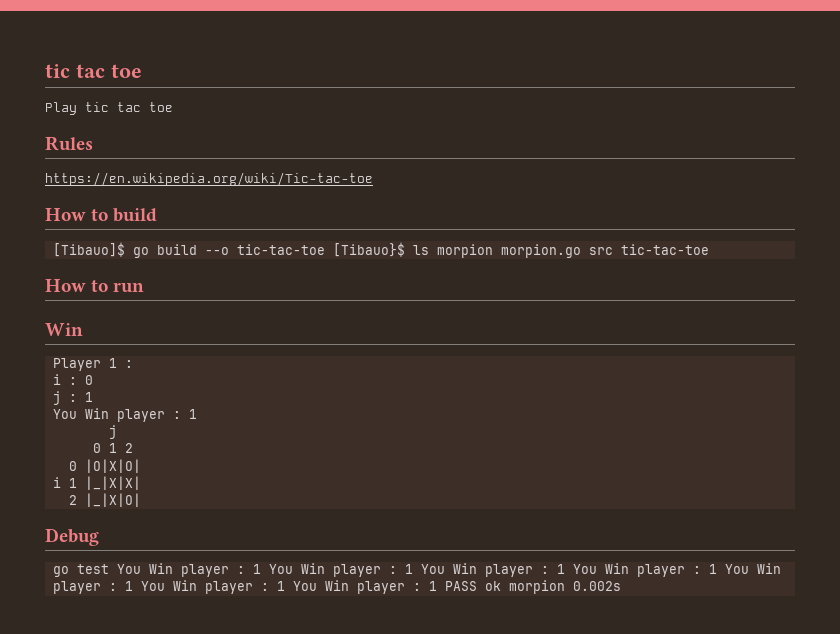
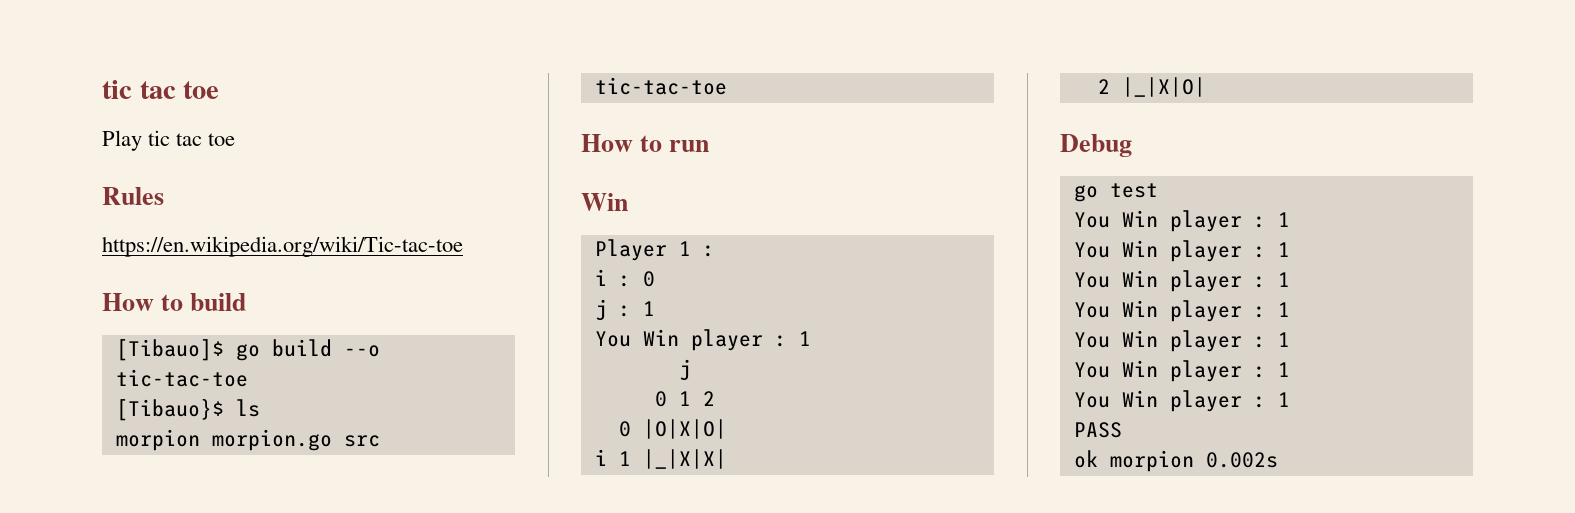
(325, 249) none -> (248, 378) //
(429, 250) none -> (260, 408) //
[116,563,781,577] [52,580,437,594] You Win player : 1 You Win player : 1 You Win player : 1 You Win player : 1 You Win player : 1 You Win player : 1 You Win player : 1 -> [1073,210,1290,232] [1073,240,1290,262] [1073,270,1290,292] [1073,300,1290,322] [1073,330,1290,352] [1073,360,1290,382] [1073,390,1290,412] // You Win player : 1 // You Win player : 1 // You Win player : 1 // You Win player : 1 // You Win player : 1 // You Win player : 1 // You Win player : 1 //
(477, 586) none -> (1122, 430) //

